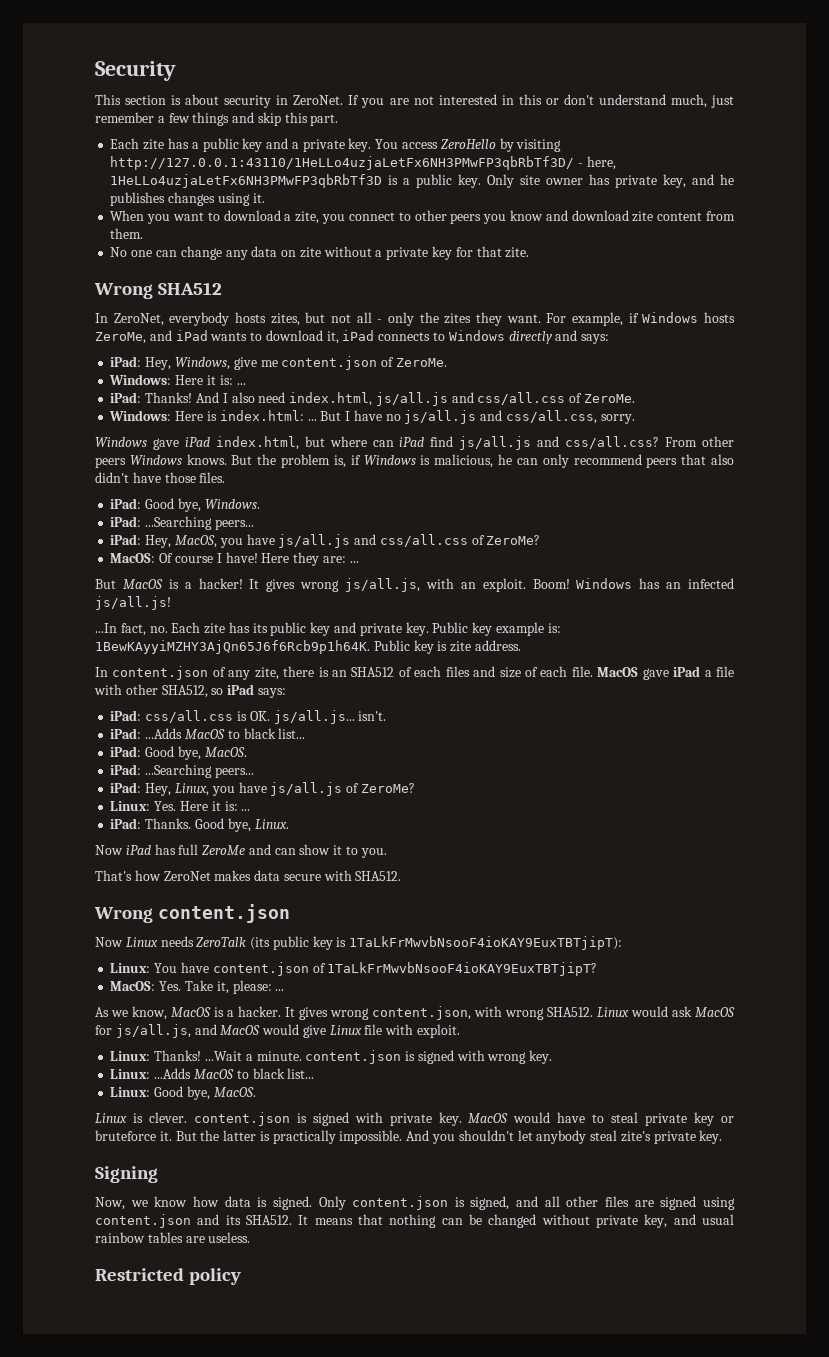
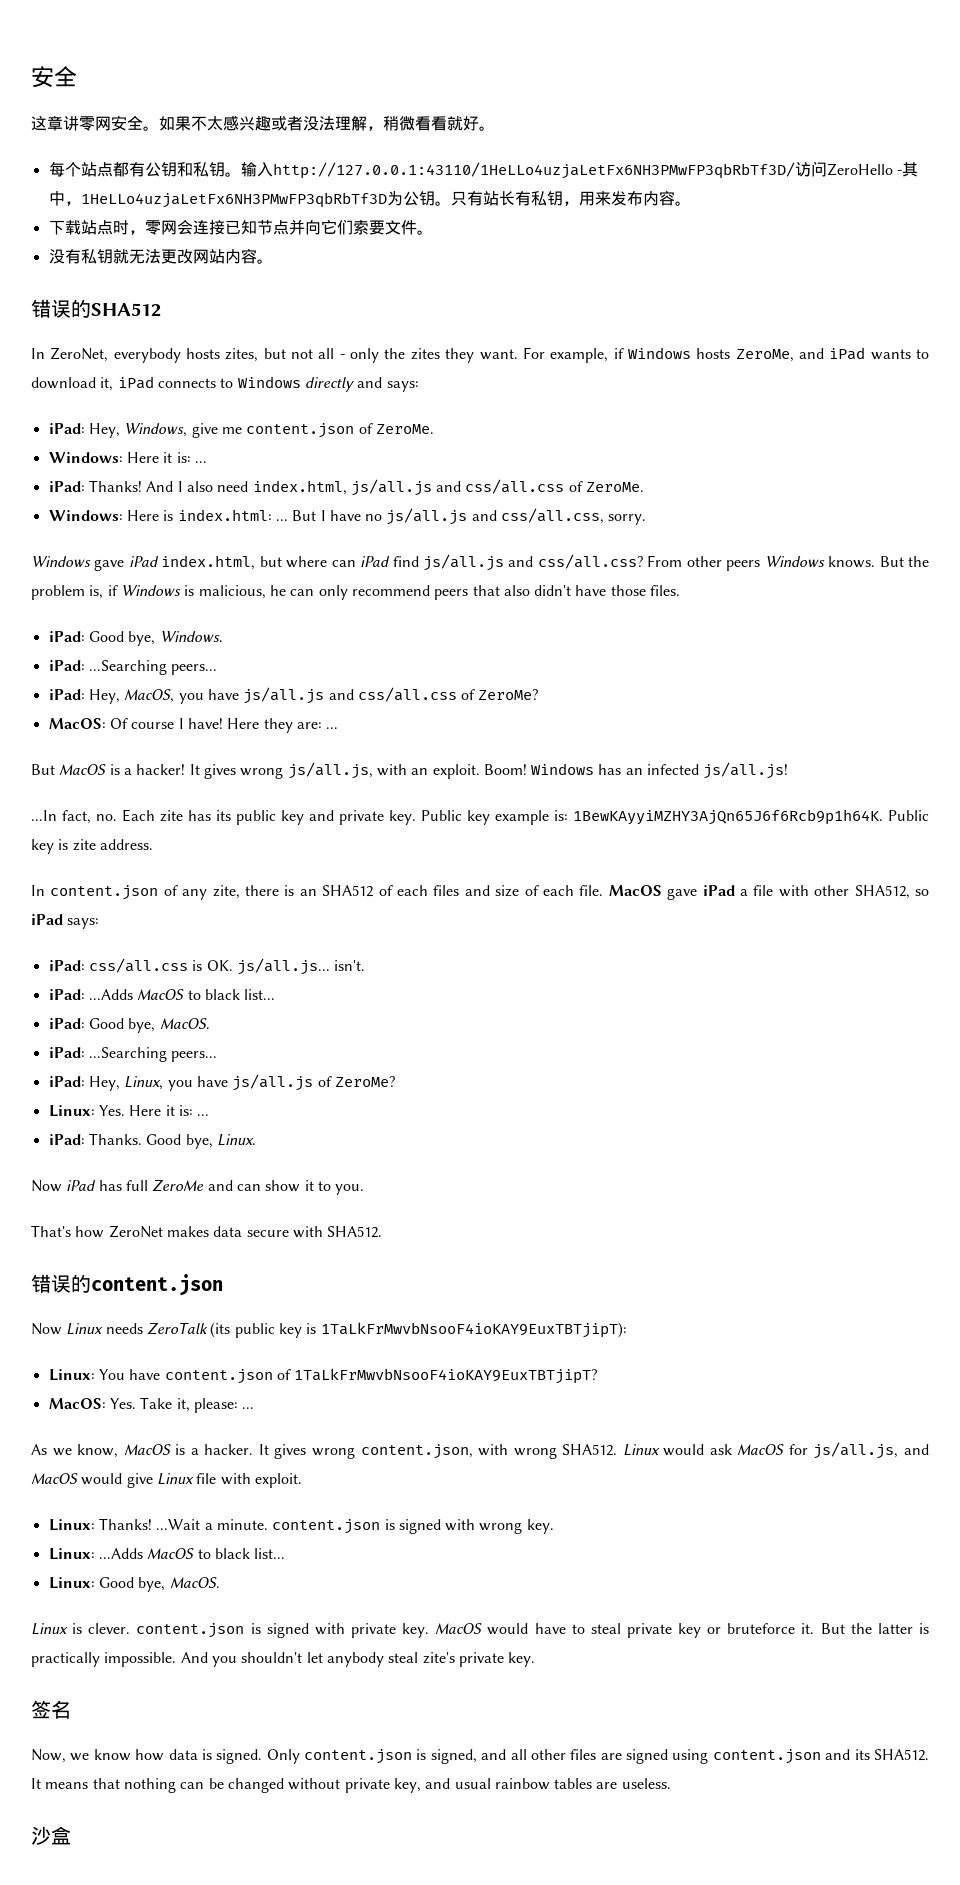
[95,61,176,81] [95,94,734,108] [95,112,339,126] [110,138,562,152] [110,156,616,170] [110,174,734,188] [110,192,265,206] [110,210,736,224] [110,228,144,239] [110,246,530,260] [94,283,153,299] Security // This section is about security in ZeroNet. If you are not interested in this or don't understand much, just remember a few things and skip this part. // Each zite has a public key and a private key. You access ZeroHello by visiting http://127.0.0.1:43110/1HeLLo4uzjaLetFx6NH3PMwFP3qbRbTf3D/ - here, 1HeLLo4uzjaLetFx6NH3PMwFP3qbRbTf3D is a public key. Only site owner has private key, and he publishes changes using it. // When you want to download a zite, you connect to other peers you know and download zite content from them. // No one can change any data on zite without a private key for that zite. // Wrong -> [31,66,77,88] [31,115,495,131] [48,161,918,179] [48,190,691,208] [48,219,433,235] [48,248,273,264] [31,299,91,318] 安全 // 这章讲零网安全。如果不太感兴趣或者没法理解，稍微看看就好。 // 每个站点都有公钥和私钥。输入http://127.0.0.1:43110/1HeLLo4uzjaLetFx6NH3PMwFP3qbRbTf3D/访问ZeroHello -其中，1HeLLo4uzjaLetFx6NH3PMwFP3qbRbTf3D为公钥。只有站长有私钥，用来发布内容。 // 下载站点时，零网会连接已知节点并向它们索要文件。 // 没有私钥就无法更改网站内容。 // 错误的
[94,907,153,923] Wrong -> [31,1274,91,1293] 错误的
[95,1166,158,1183] Signing -> [31,1700,71,1719] 签名
[95,1268,242,1285] Restricted policy -> [31,1826,71,1845] 沙盒

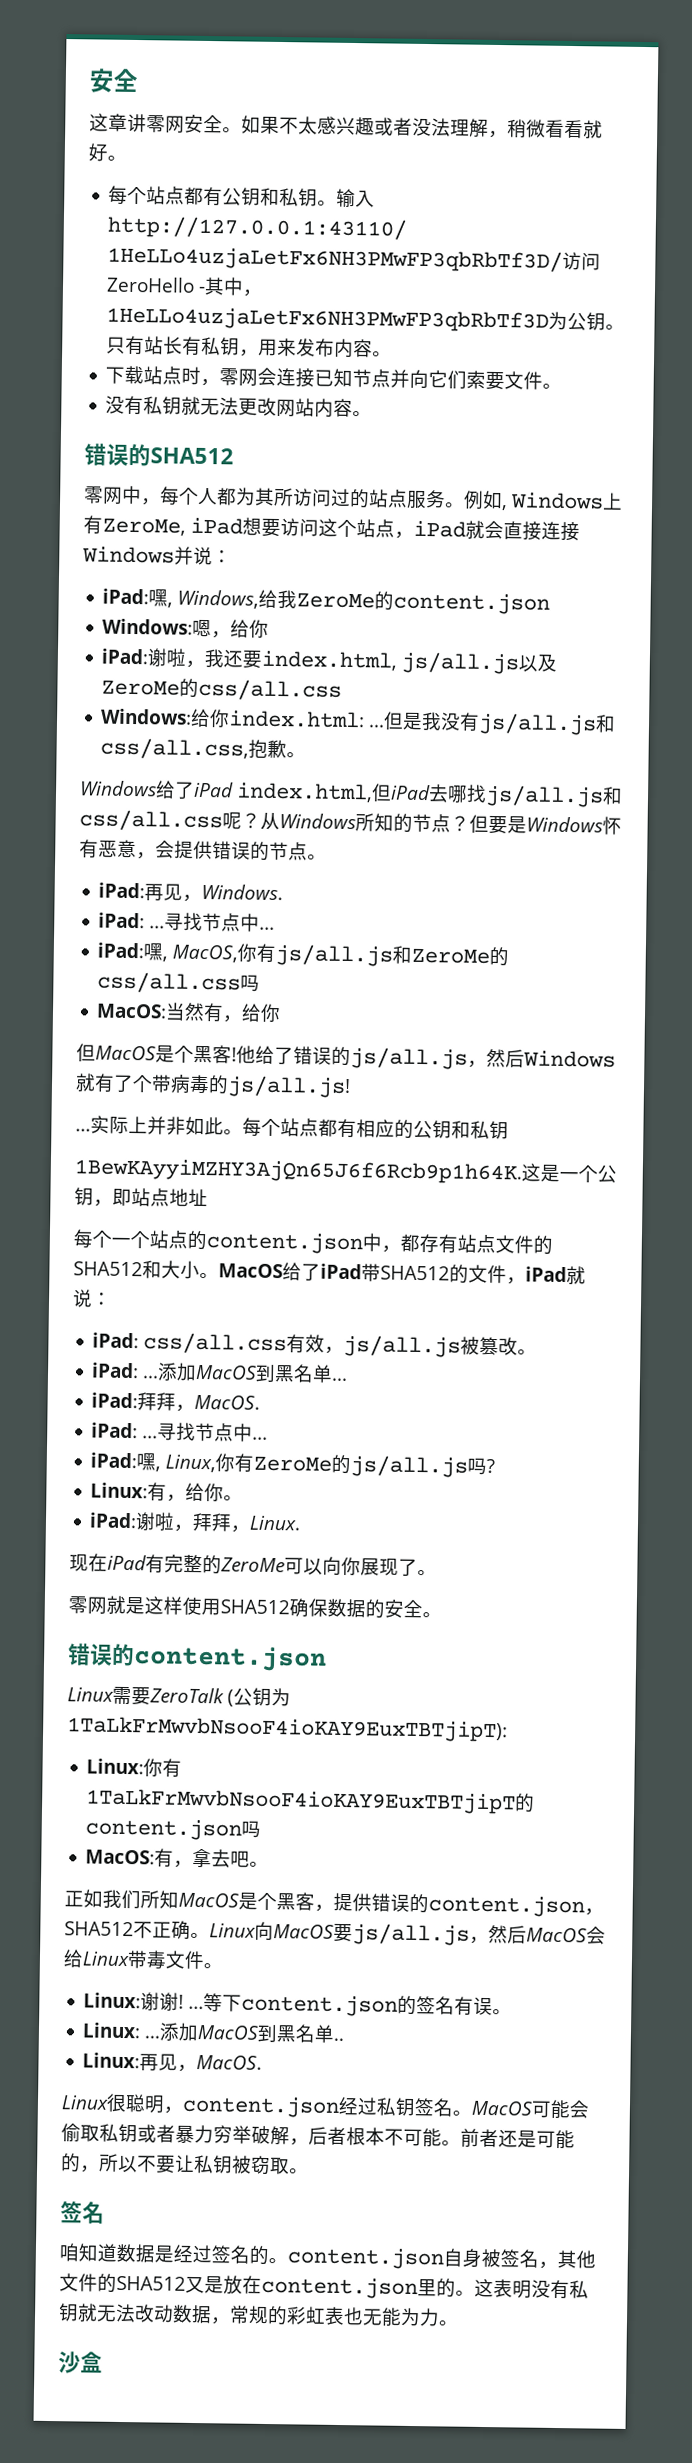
[31,347,929,363] [31,376,419,392] [48,423,434,438] [48,452,207,463] [48,479,645,496] [48,508,647,525] [31,554,930,571] [31,585,681,600] [48,631,223,646] [48,660,218,675] [48,687,539,704] [48,718,339,733] [31,762,789,779] [31,809,929,825] [31,839,153,854] [31,885,929,900] [31,914,100,929] [48,958,366,975] [48,989,276,1000] [48,1018,156,1033] In ZeroNet, everybody hosts zites, but not all - only the zites they want. For example, if Windows hosts ZeroMe, and iPad wants to download it, iPad connects to Windows directly and says: // iPad: Hey, Windows, give me content.json of ZeroMe. // Windows: Here it is: ... // iPad: Thanks! And I also need index.html, js/all.js and css/all.css of ZeroMe. // Windows: Here is index.html: ... But I have no js/all.js and css/all.css, sorry. // Windows gave iPad index.html, but where can iPad find js/all.js and css/all.css? From other peers Windows knows. But the problem is, if Windows is malicious, he can only recommend peers that also didn't have those files. // iPad: Good bye, Windows. // iPad: ...Searching peers... // iPad: Hey, MacOS, you have js/all.js and css/all.css of ZeroMe? // MacOS: Of course I have! Here they are: ... // But MacOS is a hacker! It gives wrong js/all.js, with an exploit. Boom! Windows has an infected js/all.js! // ...In fact, no. Each zite has its public key and private key. Public key example is: 1BewKAyyiMZHY3AjQn65J6f6Rcb9p1h64K. Public key is zite address. // In content.json of any zite, there is an SHA512 of each files and size of each file. MacOS gave iPad a file with other SHA512, so iPad says: // iPad: css/all.css is OK. js/all.js... isn't. // iPad: ...Adds MacOS to black list... // iPad: Good bye, -> [84,485,623,511] [83,515,580,542] [82,546,232,566] [102,588,551,615] [102,618,270,639] [101,648,558,675] [101,678,343,701] [100,708,617,736] [100,737,307,760] [79,780,623,808] [79,809,622,835] [79,839,327,861] [98,882,284,902] [98,912,276,932] [97,942,510,967] [97,971,261,994] [96,1002,282,1023] [76,1043,616,1070] [75,1073,351,1099] [75,1115,509,1140] [74,1158,617,1185] [74,1187,208,1207] [73,1229,553,1255] [73,1260,586,1285] [72,1289,112,1308] [92,1332,538,1358] [91,1362,348,1383] [91,1392,196,1412] 零网中，每个人都为其所访问过的站点服务。例如, Windows上有ZeroMe, iPad想要访问这个站点，iPad就会直接连接Windows并说： // iPad:嘿, Windows,给我ZeroMe的content.json // Windows:嗯，给你 // iPad:谢啦，我还要index.html, js/all.js以及ZeroMe的css/all.css // Windows:给你index.html: ...但是我没有js/all.js和css/all.css,抱歉。 // Windows给了iPad index.html,但iPad去哪找js/all.js和css/all.css呢？从Windows所知的节点？但要是Windows怀有恶意，会提供错误的节点。 // iPad:再见，Windows. // iPad: ...寻找节点中... // iPad:嘿, MacOS,你有js/all.js和ZeroMe的css/all.css吗 // MacOS:当然有，给你 // 但MacOS是个黑客!他给了错误的js/all.js，然后Windows就有了个带病毒的js/all.js! // ...实际上并非如此。每个站点都有相应的公钥和私钥 // 1BewKAyyiMZHY3AjQn65J6f6Rcb9p1h64K.这是一个公钥，即站点地址 // 每个一个站点的content.json中，都存有站点文件的SHA512和大小。MacOS给了iPad带SHA512的文件，iPad就说： // iPad: css/all.css有效，js/all.js被篡改。 // iPad: ...添加MacOS到黑名单... // iPad:拜拜，
[88,1047,218,1062] [48,1074,395,1091] [48,1105,210,1117] [48,1133,256,1149] [31,1179,365,1195] [31,1225,383,1238] [31,1274,223,1296] [31,1322,627,1338] [48,1368,598,1384] [48,1397,255,1413] [31,1442,929,1459] [31,1473,302,1488] [48,1518,554,1534] [48,1548,286,1560] [48,1577,166,1592] ...Searching peers... // iPad: Hey, Linux, you have js/all.js of ZeroMe? // Linux: Yes. Here it is: ... // iPad: Thanks. Good bye, Linux. // Now iPad has full ZeroMe and can show it to you. // That's how ZeroNet makes data secure with SHA512. // 错误的content.json // Now Linux needs ZeroTalk (its public key is 1TaLkFrMwvbNsooF4ioKAY9EuxTBTjipT): // Linux: You have content.json of 1TaLkFrMwvbNsooF4ioKAY9EuxTBTjipT? // MacOS: Yes. Take it, please: ... // As we know, MacOS is a hacker. It gives wrong content.json, with wrong SHA512. Linux would ask MacOS for js/all.js, and MacOS would give Linux file with exploit. // Linux: Thanks! ...Wait a minute. content.json is signed with wrong key. // Linux: ...Adds MacOS to black list... // Linux: Good bye, -> [142,1422,269,1442] [90,1452,496,1478] [90,1482,244,1502] [89,1512,302,1533] [69,1553,437,1577] [68,1595,442,1619] [67,1643,327,1672] [67,1686,291,1707] [67,1716,508,1743] [86,1758,183,1778] [86,1788,536,1815] [85,1818,262,1841] [85,1848,270,1869] [64,1889,604,1918] [64,1920,606,1946] [63,1949,223,1970] [83,1992,513,2017] [82,2022,345,2043] [82,2052,198,2073] ...寻找节点中... // iPad:嘿, Linux,你有ZeroMe的js/all.js吗? // Linux:有，给你。 // iPad:谢啦，拜拜，Linux. // 现在iPad有完整的ZeroMe可以向你展现了。 // 零网就是这样使用SHA512确保数据的安全。 // 错误的content.json // Linux需要ZeroTalk (公钥为1TaLkFrMwvbNsooF4ioKAY9EuxTBTjipT): // Linux:你有1TaLkFrMwvbNsooF4ioKAY9EuxTBTjipT的content.json吗 // MacOS:有，拿去吧。 // 正如我们所知MacOS是个黑客，提供错误的content.json，SHA512不正确。Linux向MacOS要js/all.js，然后MacOS会给Linux带毒文件。 // Linux:谢谢! ...等下content.json的签名有误。 // Linux: ...添加MacOS到黑名单.. // Linux:再见，
[72,1623,929,1638] [31,1652,536,1667] [31,1700,71,1719] [31,1749,930,1764] [31,1778,671,1793] is clever. content.json is signed with private key. MacOS would have to steal private key or bruteforce it. But the latter is practically impossible. And you shouldn't let anybody steal zite's private key. // 签名 // Now, we know how data is signed. Only content.json is signed, and all other files are signed using content.json and its SHA512. It means that nothing can be changed without private key, and usual rainbow tables are useless. -> [106,2093,590,2120] [61,2123,575,2150] [61,2153,309,2176] [60,2201,105,2224] [59,2243,596,2270] [59,2273,589,2300] [58,2303,458,2327] 很聪明，content.json经过私钥签名。MacOS可能会偷取私钥或者暴力穷举破解，后者根本不可能。前者还是可能的，所以不要让私钥被窃取。 // 签名 // 咱知道数据是经过签名的。content.json自身被签名，其他文件的SHA512又是放在content.json里的。这表明没有私钥就无法改动数据，常规的彩虹表也无能为力。

